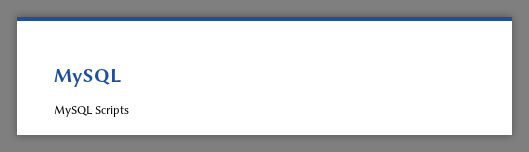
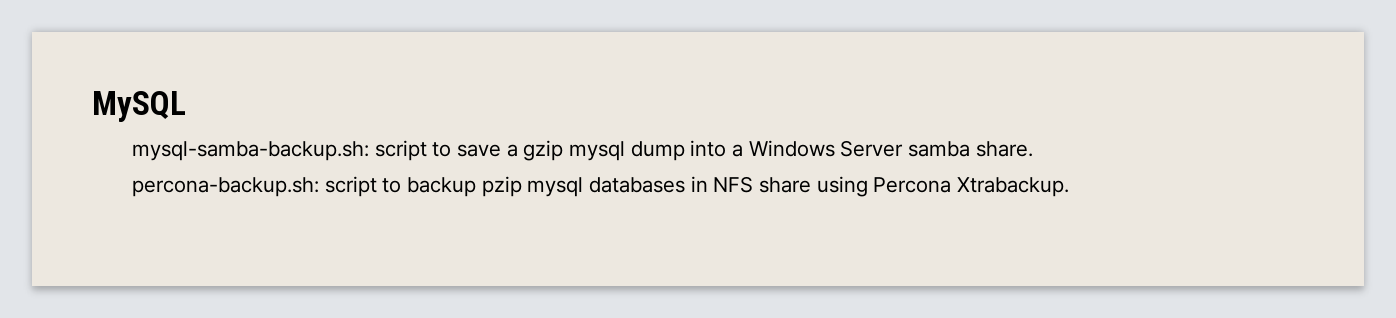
[54,105,130,117] MySQL Scripts -> [132,140,1033,161] [132,176,1070,197] mysql-samba-backup.sh: script to save a gzip mysql dump into a Windows Server samba share. // percona-backup.sh: script to backup pzip mysql databases in NFS share using Percona Xtrabackup.

